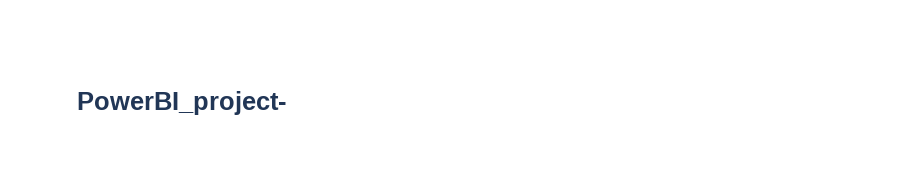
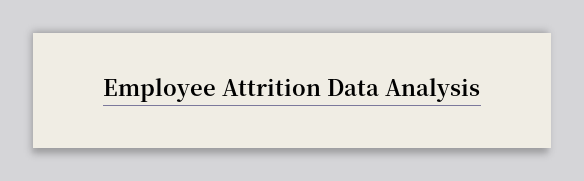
[77,91,286,115] PowerBI_project- -> [103,78,480,102] Employee Attrition Data Analysis

